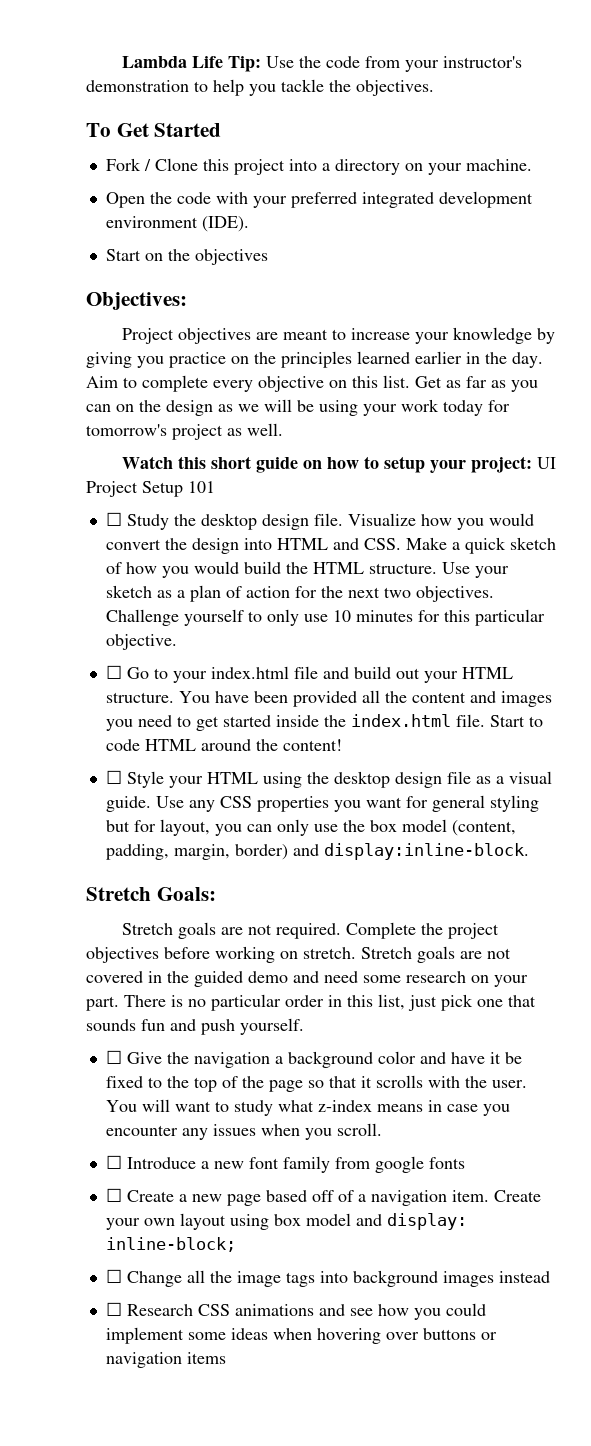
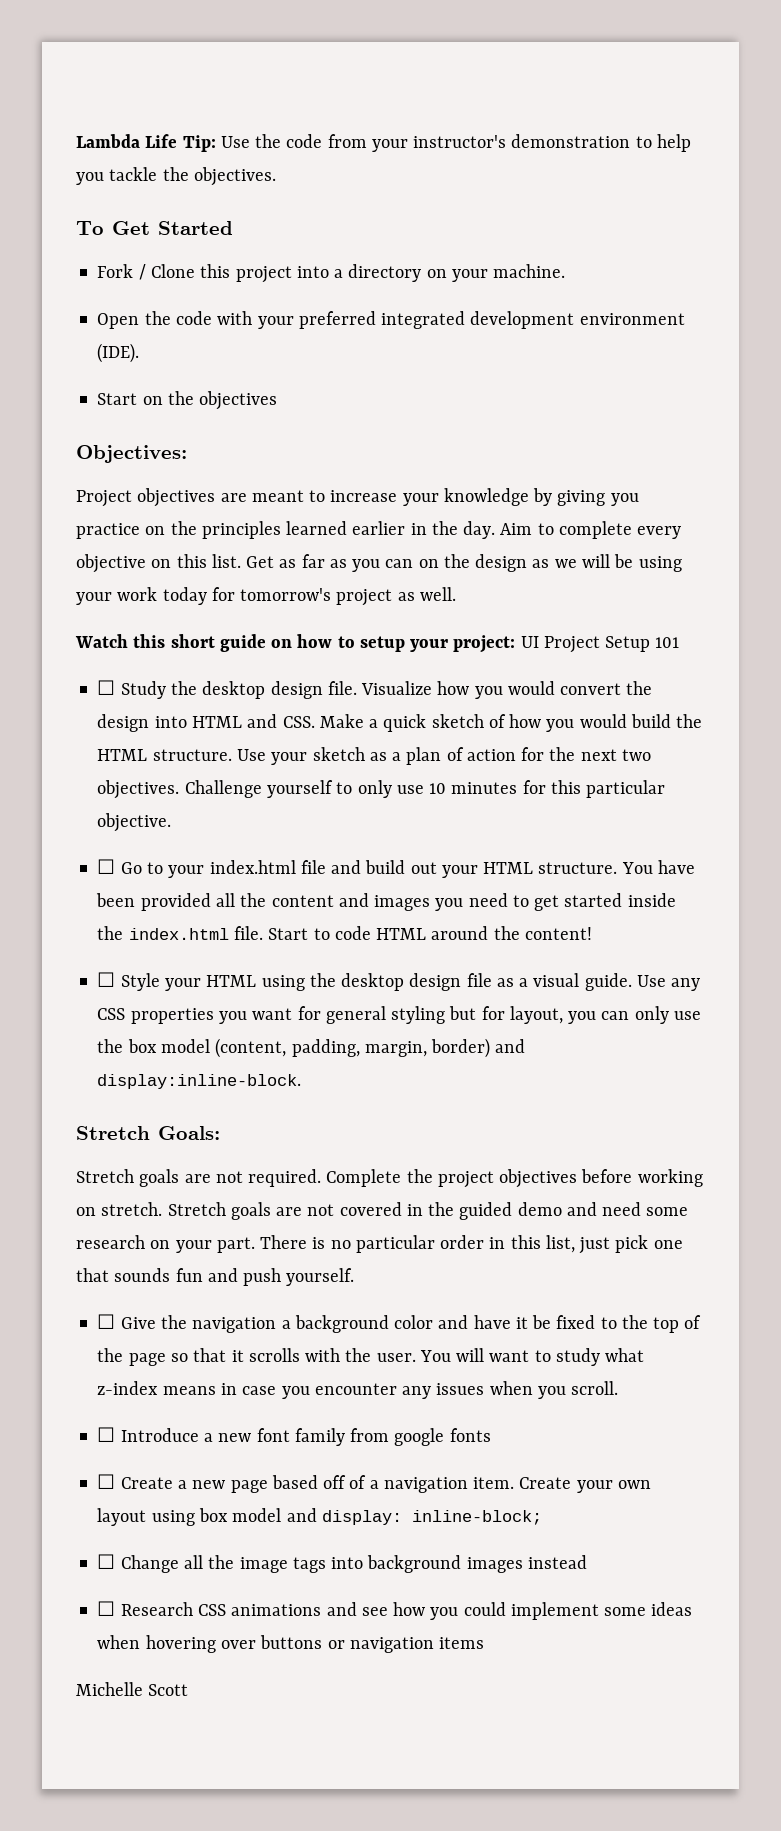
(226, 1358) none -> [76,1682,189,1696] // Michelle Scott

